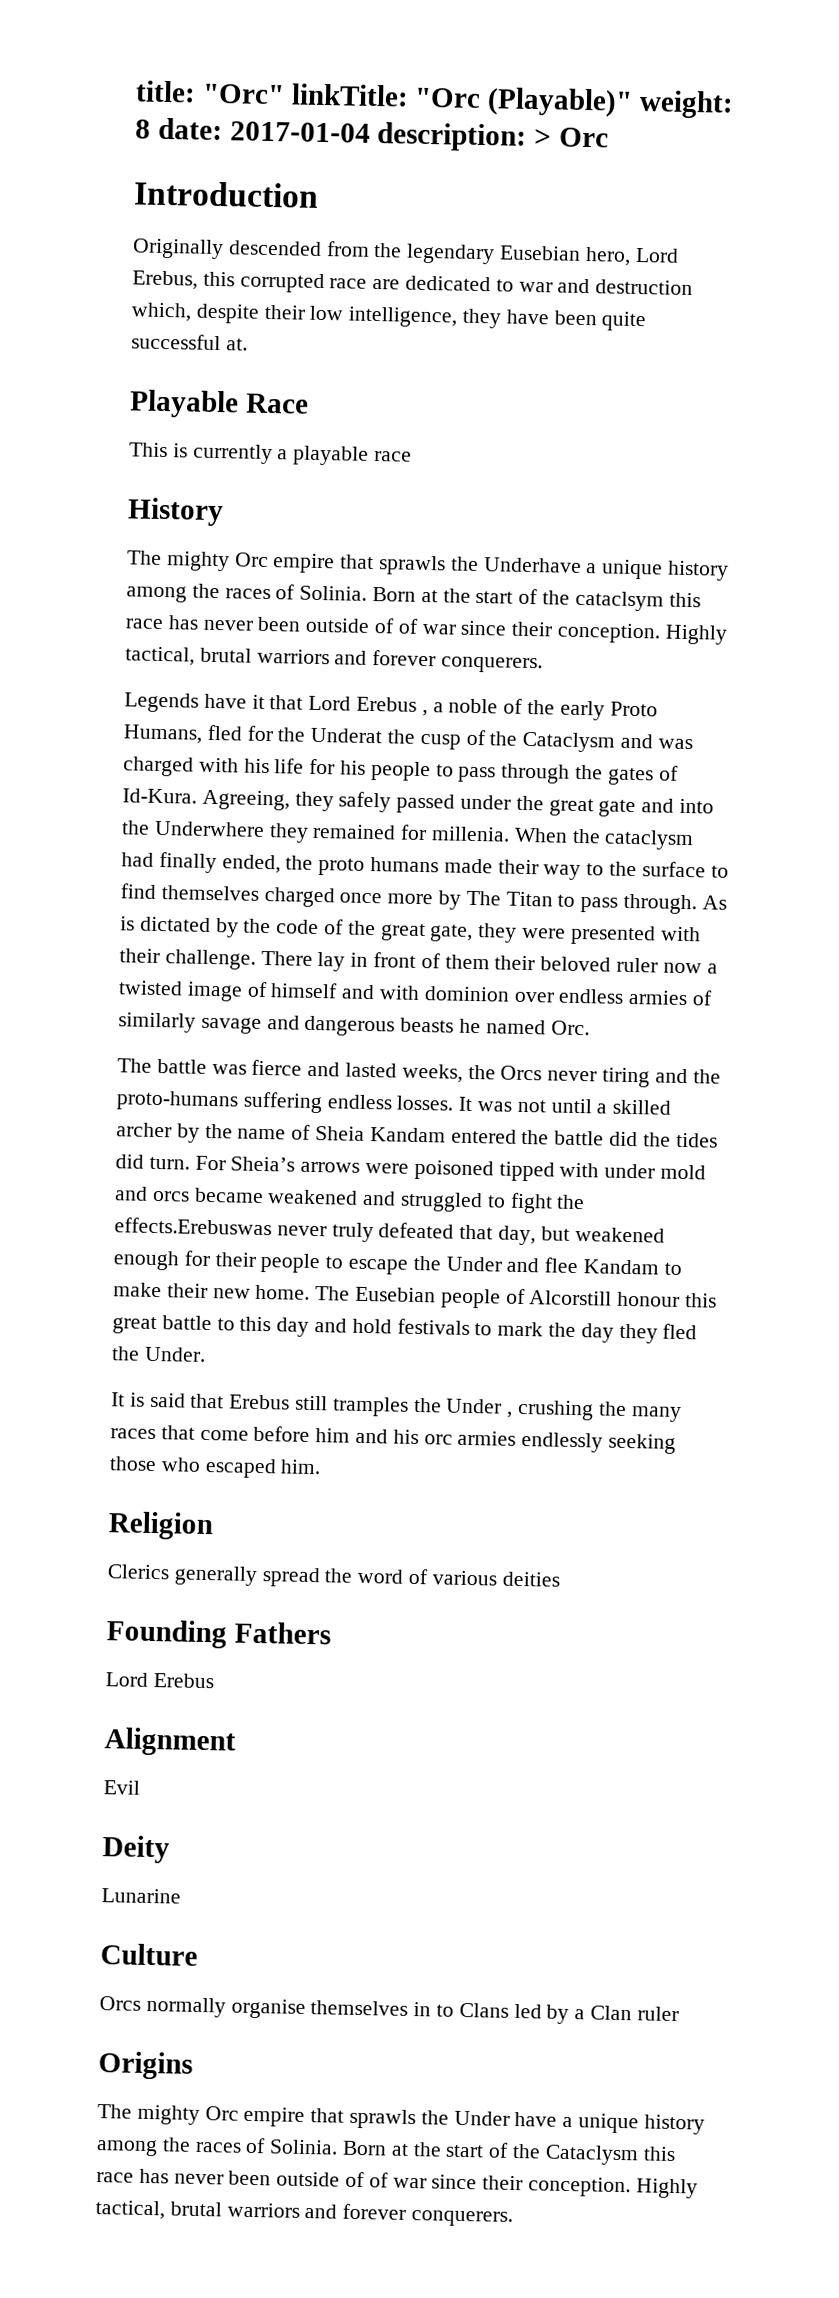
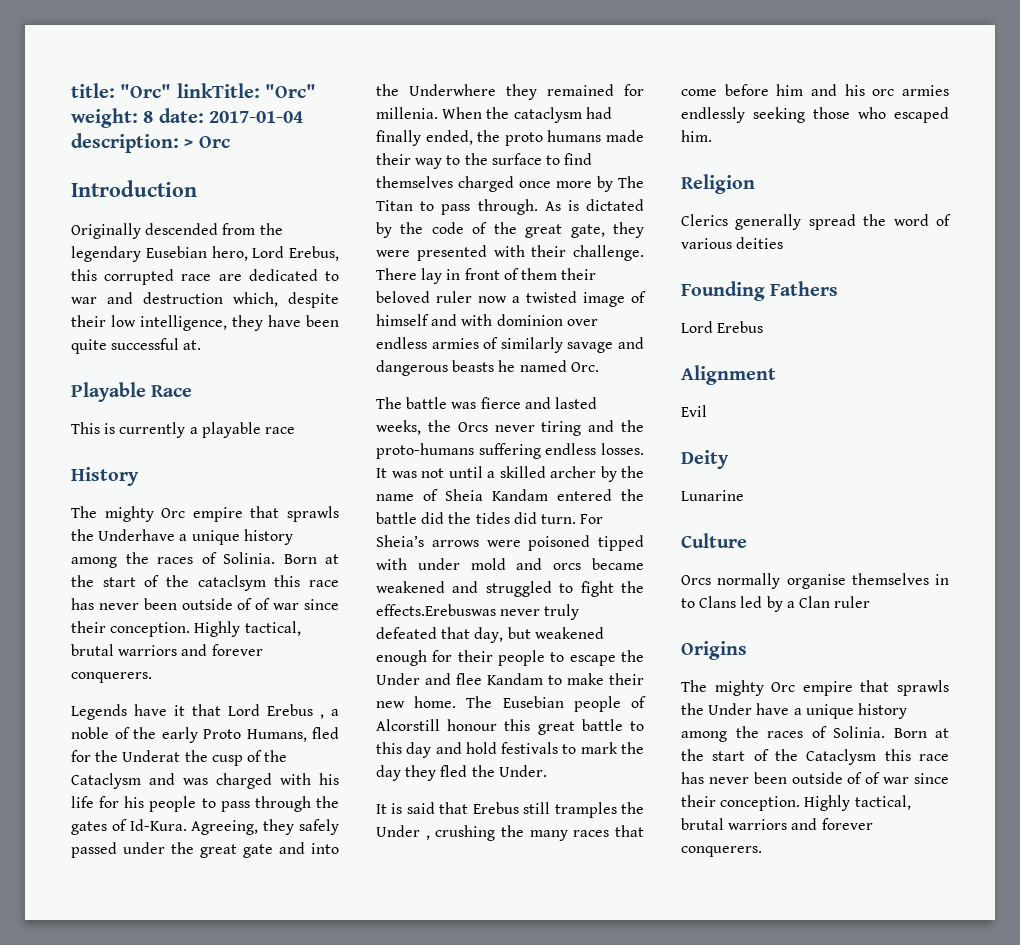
[414,87,634,118] "Orc (Playable)" -> [264,84,316,98] "Orc"

